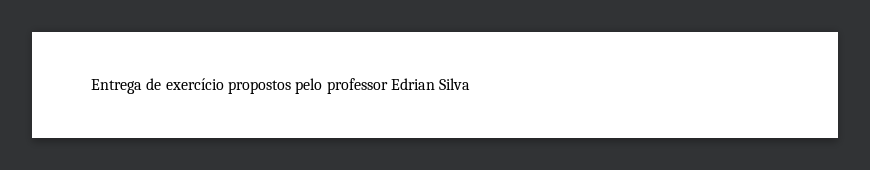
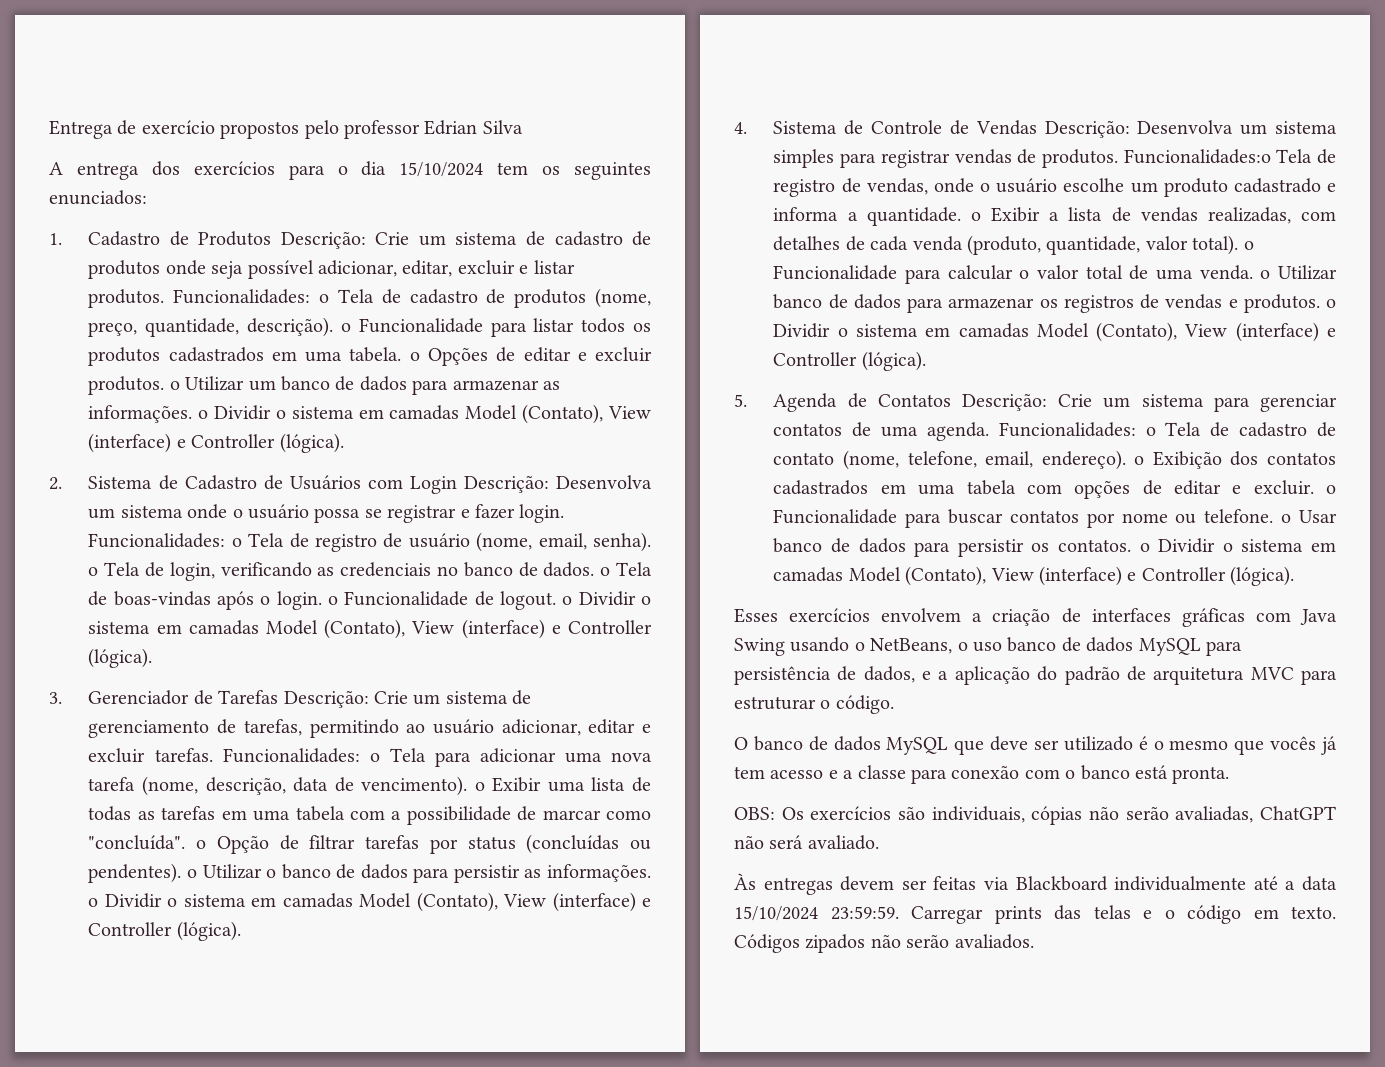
(471, 84) none -> [49,161,651,180] [49,190,147,205] [49,231,651,249] [88,260,575,279] [88,288,651,308] [88,317,651,337] [88,347,653,366] [88,376,561,395] [88,404,652,424] [88,433,344,453] [49,475,652,494] [88,504,565,523] [88,532,652,552] [88,562,652,581] [88,591,651,610] [88,619,652,639] [88,648,153,668] [49,690,532,708] [88,719,651,738] [88,748,652,767] [88,776,651,796] [88,806,651,825] [88,834,652,854] [88,863,651,883] [88,892,652,912] [88,921,241,941] [734,120,1337,138] [773,149,1336,168] [773,178,1336,197] [773,207,1336,226] [773,235,1254,255] [773,265,1337,284] [773,294,1336,313] [773,322,1336,342] [773,351,926,371] [734,393,1337,412] [773,422,1336,441] [773,450,1336,470] [773,480,1336,499] [773,509,1338,528] [773,538,1336,557] [773,566,1295,586] [734,608,1337,627] [734,637,1242,656] [734,666,1337,685] [734,695,894,714] [734,736,1337,755] [734,765,1230,784] [734,806,1336,825] [734,835,879,850] [734,873,1337,895] [734,905,1336,924] [734,934,1034,953] // A entrega dos exercícios para o dia 15/10/2024 tem os seguintes enunciados: // 1. Cadastro de Produtos Descrição: Crie um sistema de cadastro de produtos onde seja possível adicionar, editar, excluir e listar produtos. Funcionalidades: o Tela de cadastro de produtos (nome, preço, quantidade, descrição). o Funcionalidade para listar todos os produtos cadastrados em uma tabela. o Opções de editar e excluir produtos. o Utilizar um banco de dados para armazenar as informações. o Dividir o sistema em camadas Model (Contato), View (interface) e Controller (lógica). // 2. Sistema de Cadastro de Usuários com Login Descrição: Desenvolva um sistema onde o usuário possa se registrar e fazer login. Funcionalidades: o Tela de registro de usuário (nome, email, senha). o Tela de login, verificando as credenciais no banco de dados. o Tela de boas-vindas após o login. o Funcionalidade de logout. o Dividir o sistema em camadas Model (Contato), View (interface) e Controller (lógica). // 3. Gerenciador de Tarefas Descrição: Crie um sistema de gerenciamento de tarefas, permitindo ao usuário adicionar, editar e excluir tarefas. Funcionalidades: o Tela para adicionar uma nova tarefa (nome, descrição, data de vencimento). o Exibir uma lista de todas as tarefas em uma tabela com a possibilidade de marcar como "concluída". o Opção de filtrar tarefas por status (concluídas ou pendentes). o Utilizar o banco de dados para persistir as informações. o Dividir o sistema em camadas Model (Contato), View (interface) e Controller (lógica). // 4. Sistema de Controle de Vendas Descrição: Desenvolva um sistema simples para registrar vendas de produtos. Funcionalidades:o Tela de registro de vendas, onde o usuário escolhe um produto cadastrado e informa a quantidade. o Exibir a lista de vendas realizadas, com detalhes de cada venda (produto, quantidade, valor total). o Funcionalidade para calcular o valor total de uma venda. o Utilizar banco de dados para armazenar os registros de vendas e produtos. o Dividir o sistema em camadas Model (Contato), View (interface) e Controller (lógica). // 5. Agenda de Contatos Descrição: Crie um sistema para gerenciar contatos de uma agenda. Funcionalidades: o Tela de cadastro de contato (nome, telefone, email, endereço). o Exibição dos contatos cadastrados em uma tabela com opções de editar e excluir. o Funcionalidade para buscar contatos por nome ou telefone. o Usar banco de dados para persistir os contatos. o Dividir o sistema em camadas Model (Contato), View (interface) e Controller (lógica). // Esses exercícios envolvem a criação de interfaces gráficas com Java Swing usando o NetBeans, o uso banco de dados MySQL para persistência de dados, e a aplicação do padrão de arquitetura MVC para estruturar o código. // O banco de dados MySQL que deve ser utilizado é o mesmo que vocês já tem acesso e a classe para conexão com o banco está pronta. // OBS: Os exercícios são individuais, cópias não serão avaliadas, ChatGPT não será avaliado. // Às entregas devem ser feitas via Blackboard individualmente até a data 15/10/2024 23:59:59. Carregar prints das telas e o código em texto. Códigos zipados não serão avaliados.

